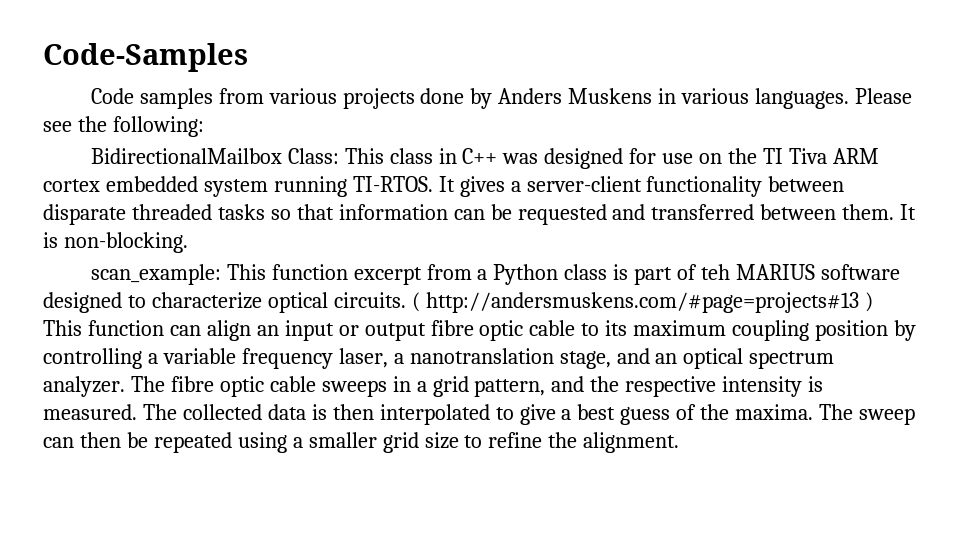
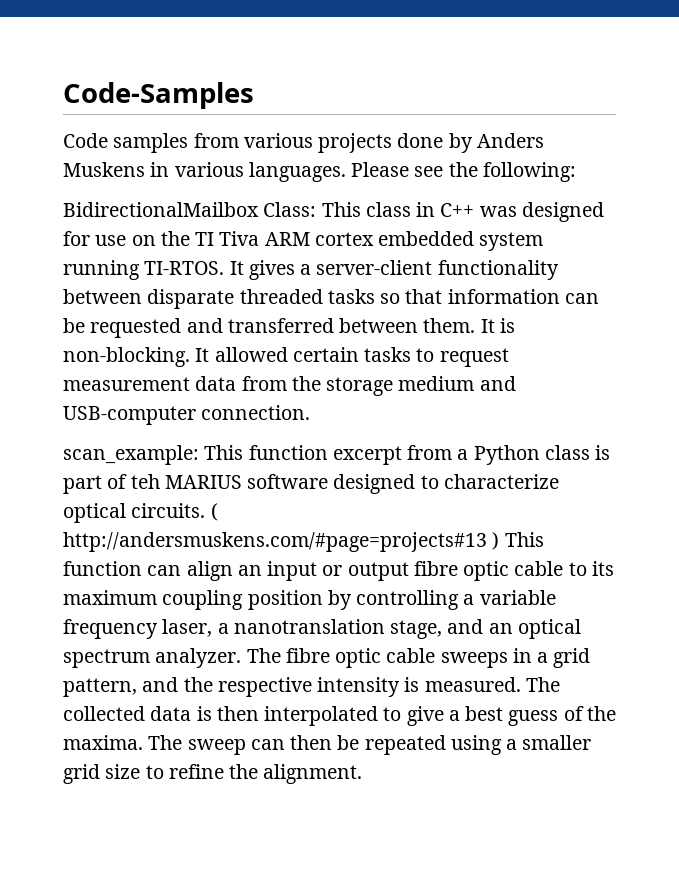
(188, 242) none -> [195,347,509,367] [63,376,516,396] [63,405,311,425] It allowed certain tasks to request measurement data from the storage medium and USB-computer connection.

